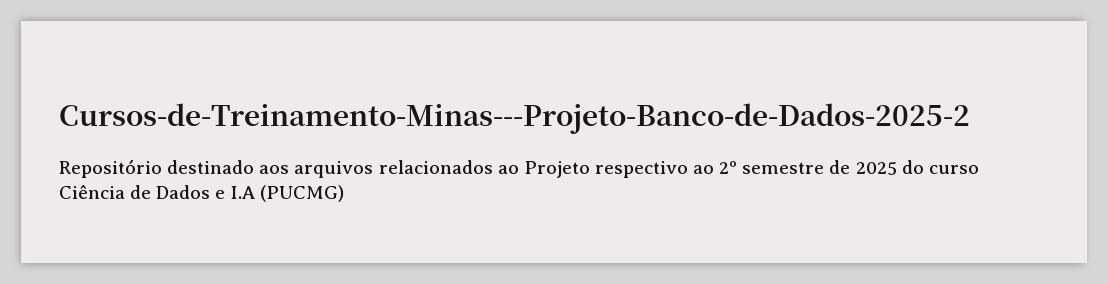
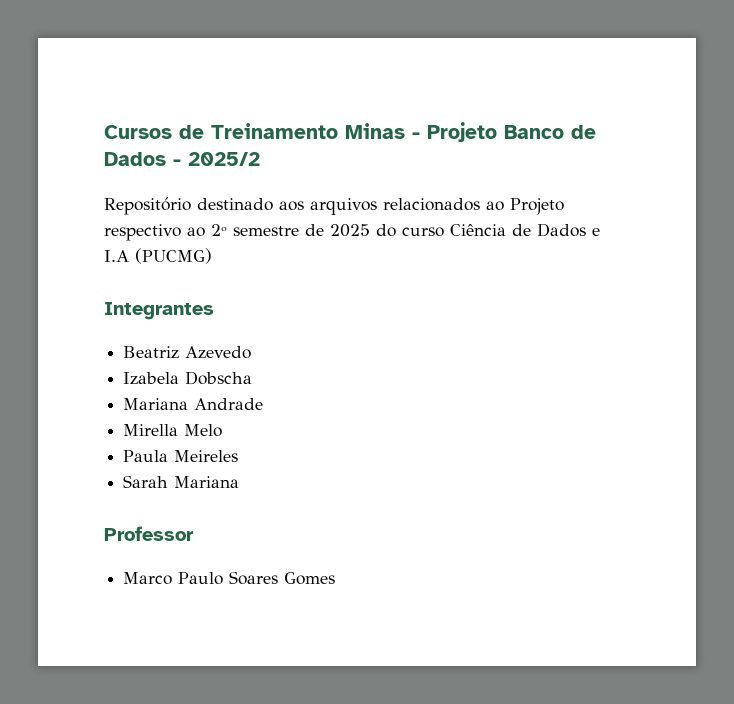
[59,103,970,134] Cursos-de-Treinamento-Minas---Projeto-Banco-de-Dados-2025-2 -> [104,122,596,142] [104,152,260,166] Cursos de Treinamento Minas - Projeto Banco de Dados - 2025/2
(344, 193) none -> [104,302,214,320] [123,346,252,359] [123,371,253,385] [123,398,264,410] [123,424,223,437] [123,450,239,462] [123,475,240,488] [104,526,194,541] [123,571,336,585] // Integrantes // Beatriz Azevedo // Izabela Dobscha // Mariana Andrade // Mirella Melo // Paula Meireles // Sarah Mariana // Professor // Marco Paulo Soares Gomes

